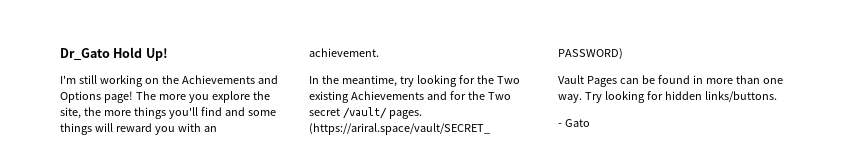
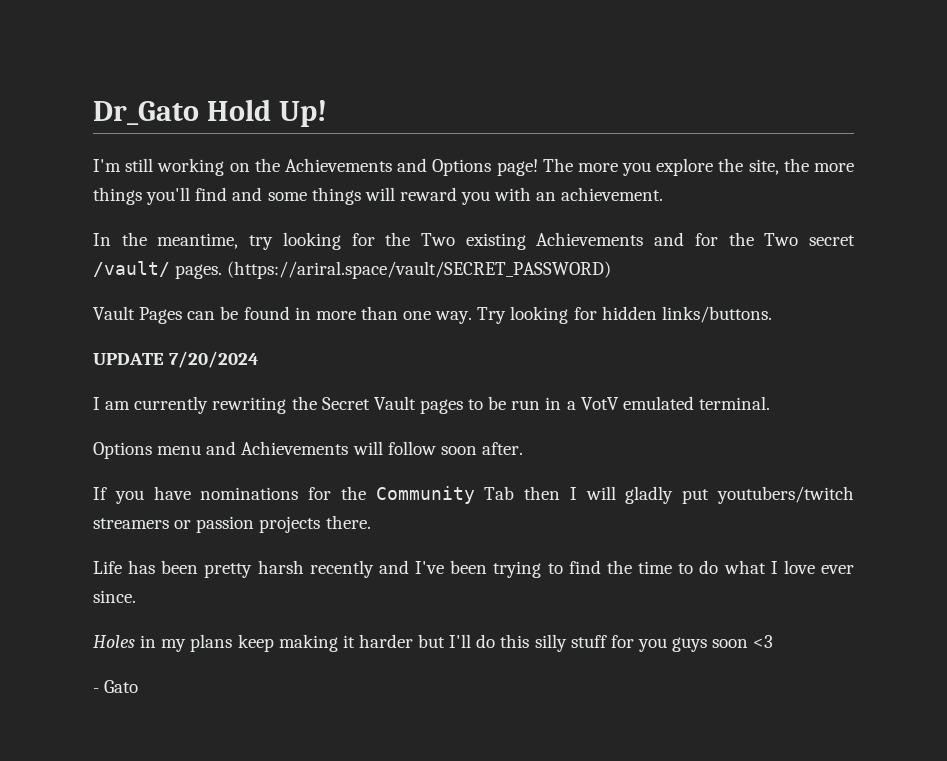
(777, 96) none -> [93,351,260,368] [93,396,770,414] [93,441,523,459] [93,486,854,504] [93,515,371,533] [93,560,854,578] [93,590,136,603] [93,634,774,652] // UPDATE 7/20/2024 // I am currently rewriting the Secret Vault pages to be run in a VotV emulated terminal. // Options menu and Achievements will follow soon after. // If you have nominations for the Community Tab then I will gladly put youtubers/twitch streamers or passion projects there. // Life has been pretty harsh recently and I've been trying to find the time to do what I love ever since. // Holes in my plans keep making it harder but I'll do this silly stuff for you guys soon <3

